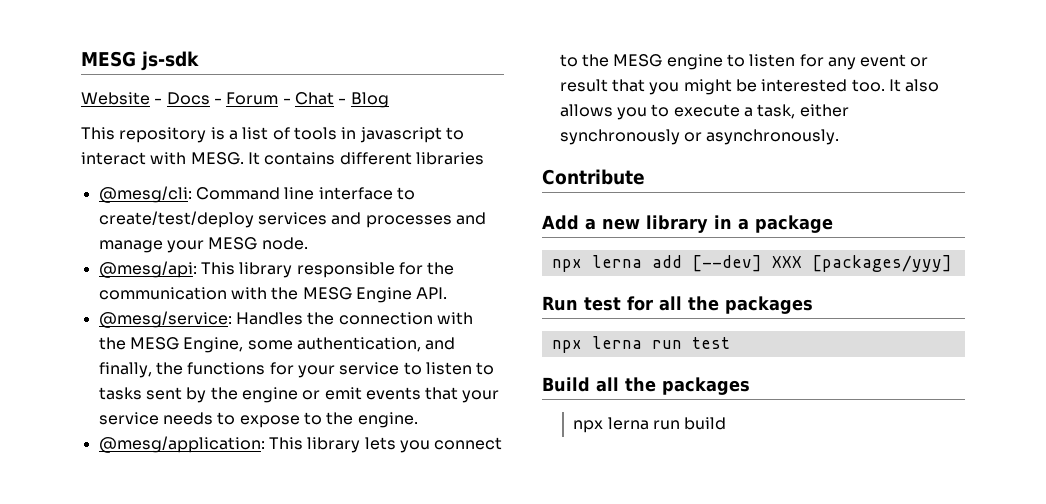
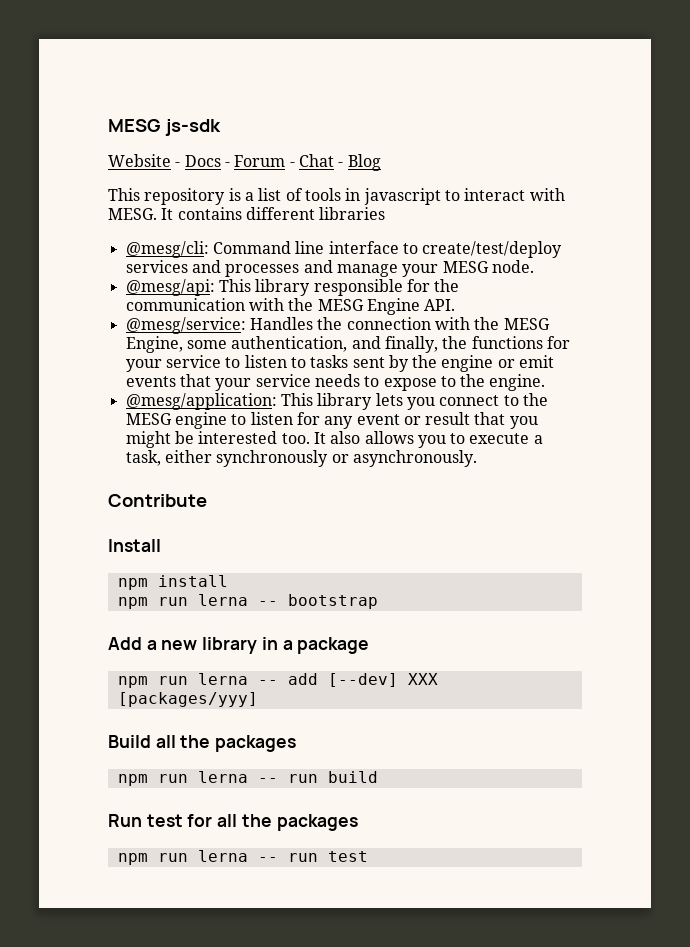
(645, 177) none -> [108,539,161,552] [117,575,228,590] [117,594,378,609] // Install // npm install // npm run lerna -- bootstrap
[551,255,642,272] npx lerna -> [117,673,278,688] npm run lerna --
(952, 263) none -> [108,735,297,752] [117,771,378,786] // Build all the packages // npm run lerna -- run build
[551,336,730,353] [542,377,750,395] [573,417,727,433] npx lerna run test // Build all the packages // npx lerna run build -> [117,850,368,865] npm run lerna -- run test

